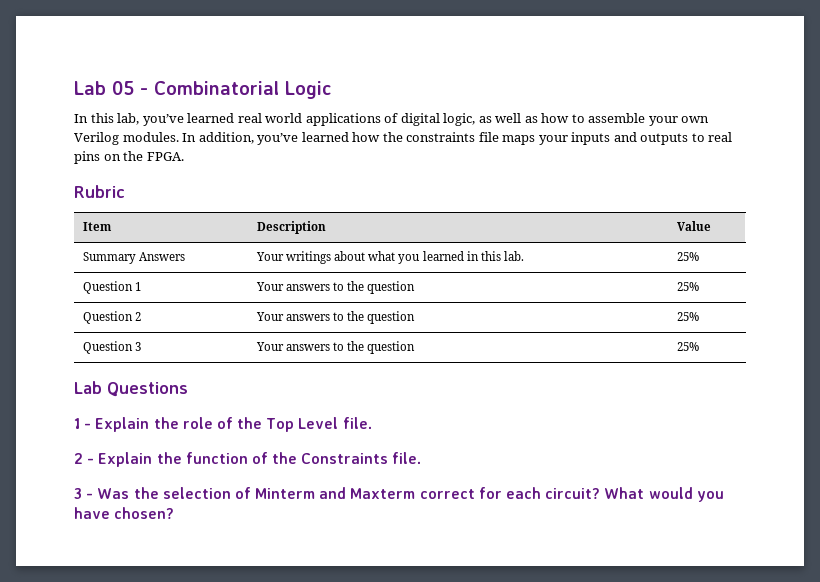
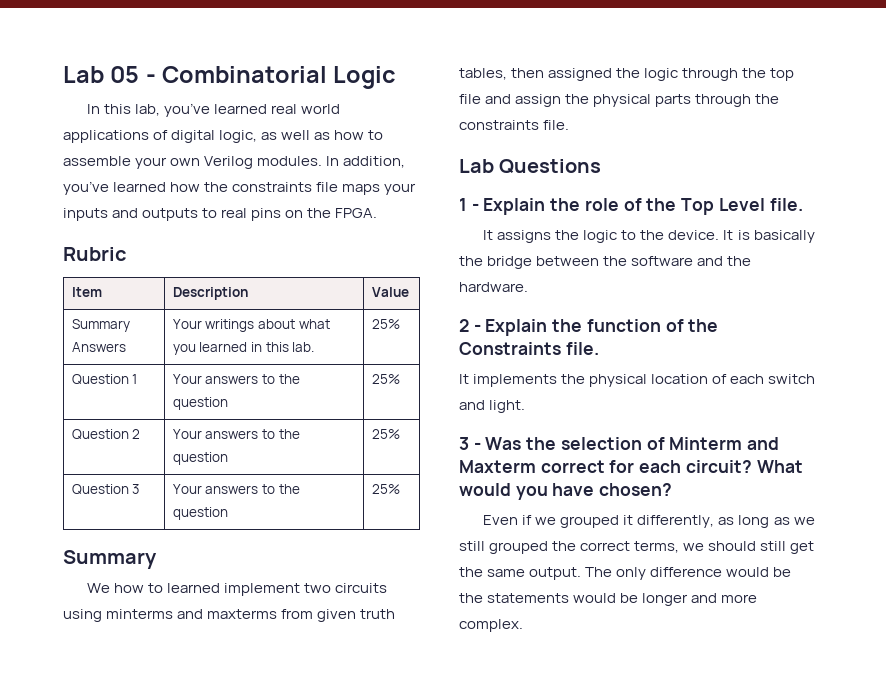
(700, 346) none -> [63,550,157,569] [87,583,388,596] [63,609,396,622] [459,68,795,81] [459,94,780,107] [459,120,570,130] // Summary // We how to learned implement two circuits using minterms and maxterms from given truth tables, then assigned the logic through the top file and assign the physical parts through the constraints file.
(372, 423) none -> [483,230,815,243] [459,256,752,269] [459,282,528,292] // It assigns the logic to the device. It is basically the bridge between the software and the hardware.
(422, 458) none -> [459,374,816,387] [459,400,526,413] // It implements the physical location of each switch and light.
(175, 513) none -> [483,515,815,528] [459,541,815,554] [459,567,792,580] [459,593,758,606] [459,619,523,632] // Even if we grouped it differently, as long as we still grouped the correct terms, we should still get the same output. The only difference would be the statements would be longer and more complex.

